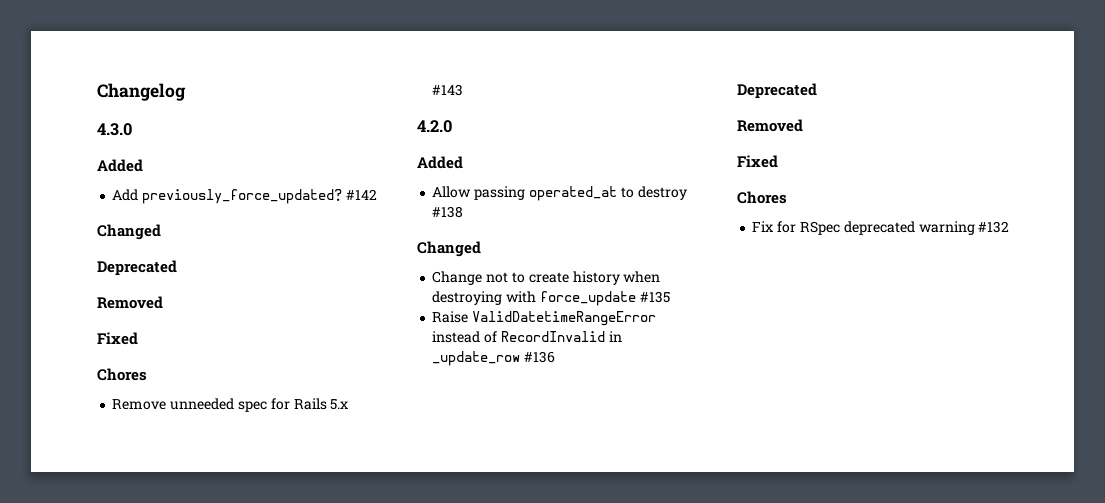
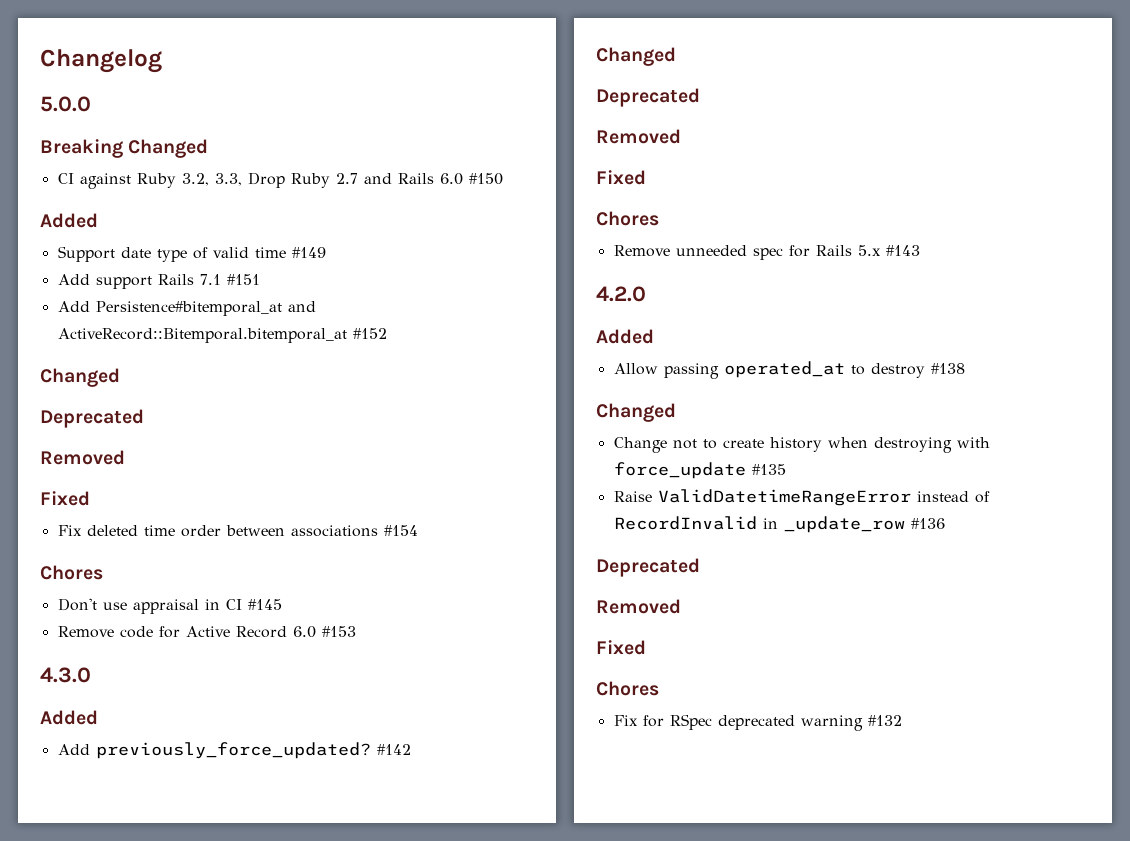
(186, 92) none -> [40,96,91,112] [40,139,209,158] [57,172,503,189] [40,213,98,228] [57,246,326,262] [57,274,260,289] [57,301,316,316] [57,328,387,343] [40,368,120,387] [40,409,144,428] [40,450,125,465] [40,491,90,506] [57,525,418,537] [40,565,103,580] [57,598,282,614] [57,626,356,638] // 5.0.0 // Breaking Changed // CI against Ruby 3.2, 3.3, Drop Ruby 2.7 and Rails 6.0 #150 // Added // Support date type of valid time #149 // Add support Rails 7.1 #151 // Add Persistence#bitemporal_at and ActiveRecord::Bitemporal.bitemporal_at #152 // Changed // Deprecated // Removed // Fixed // Fix deleted time order between associations #154 // Chores // Don't use appraisal in CI #145 // Remove code for Active Record 6.0 #153

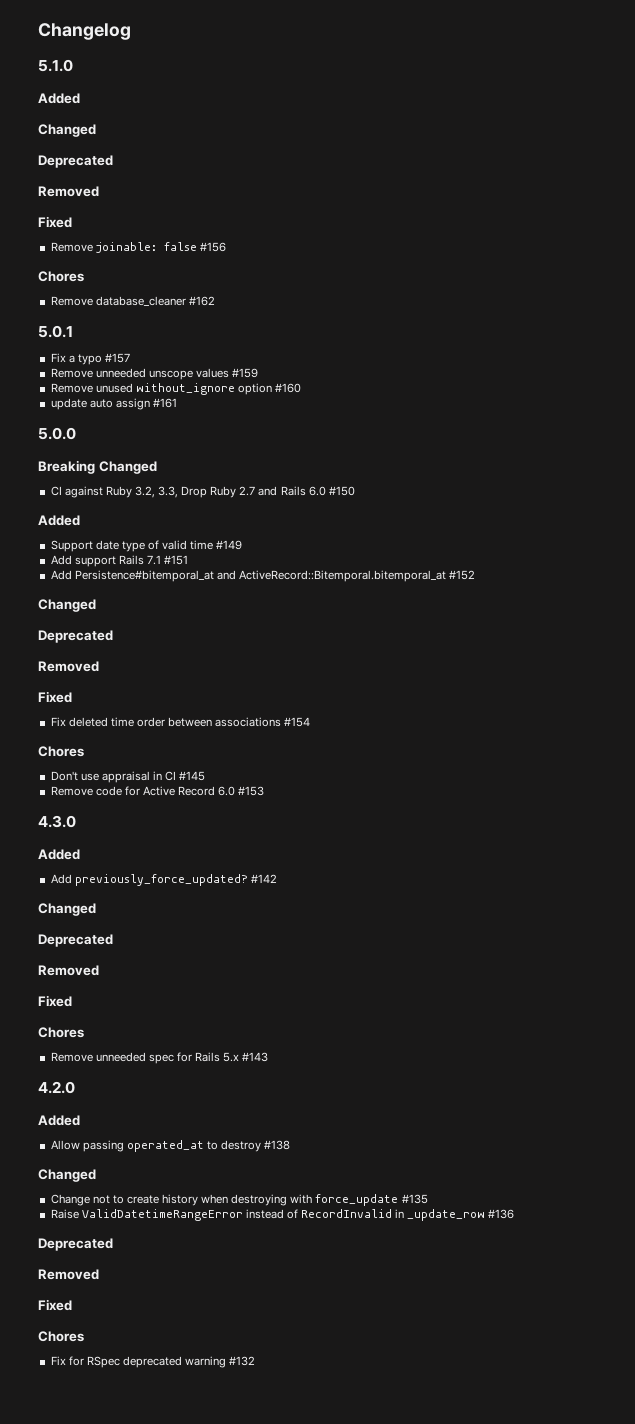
(162, 61) none -> [38,59,73,72] [38,93,80,104] [38,124,96,137] [38,155,113,168] [38,186,99,197] [38,216,72,228] [50,242,226,253] [38,271,84,282] [50,296,215,306] [38,325,73,338] [50,353,130,365] [50,368,259,380] [50,383,302,395] [50,398,177,410] // 5.1.0 // Added // Changed // Deprecated // Removed // Fixed // Remove joinable: false #156 // Chores // Remove database_cleaner #162 // 5.0.1 // Fix a typo #157 // Remove unneeded unscope values #159 // Remove unused without_ignore option #160 // update auto assign #161

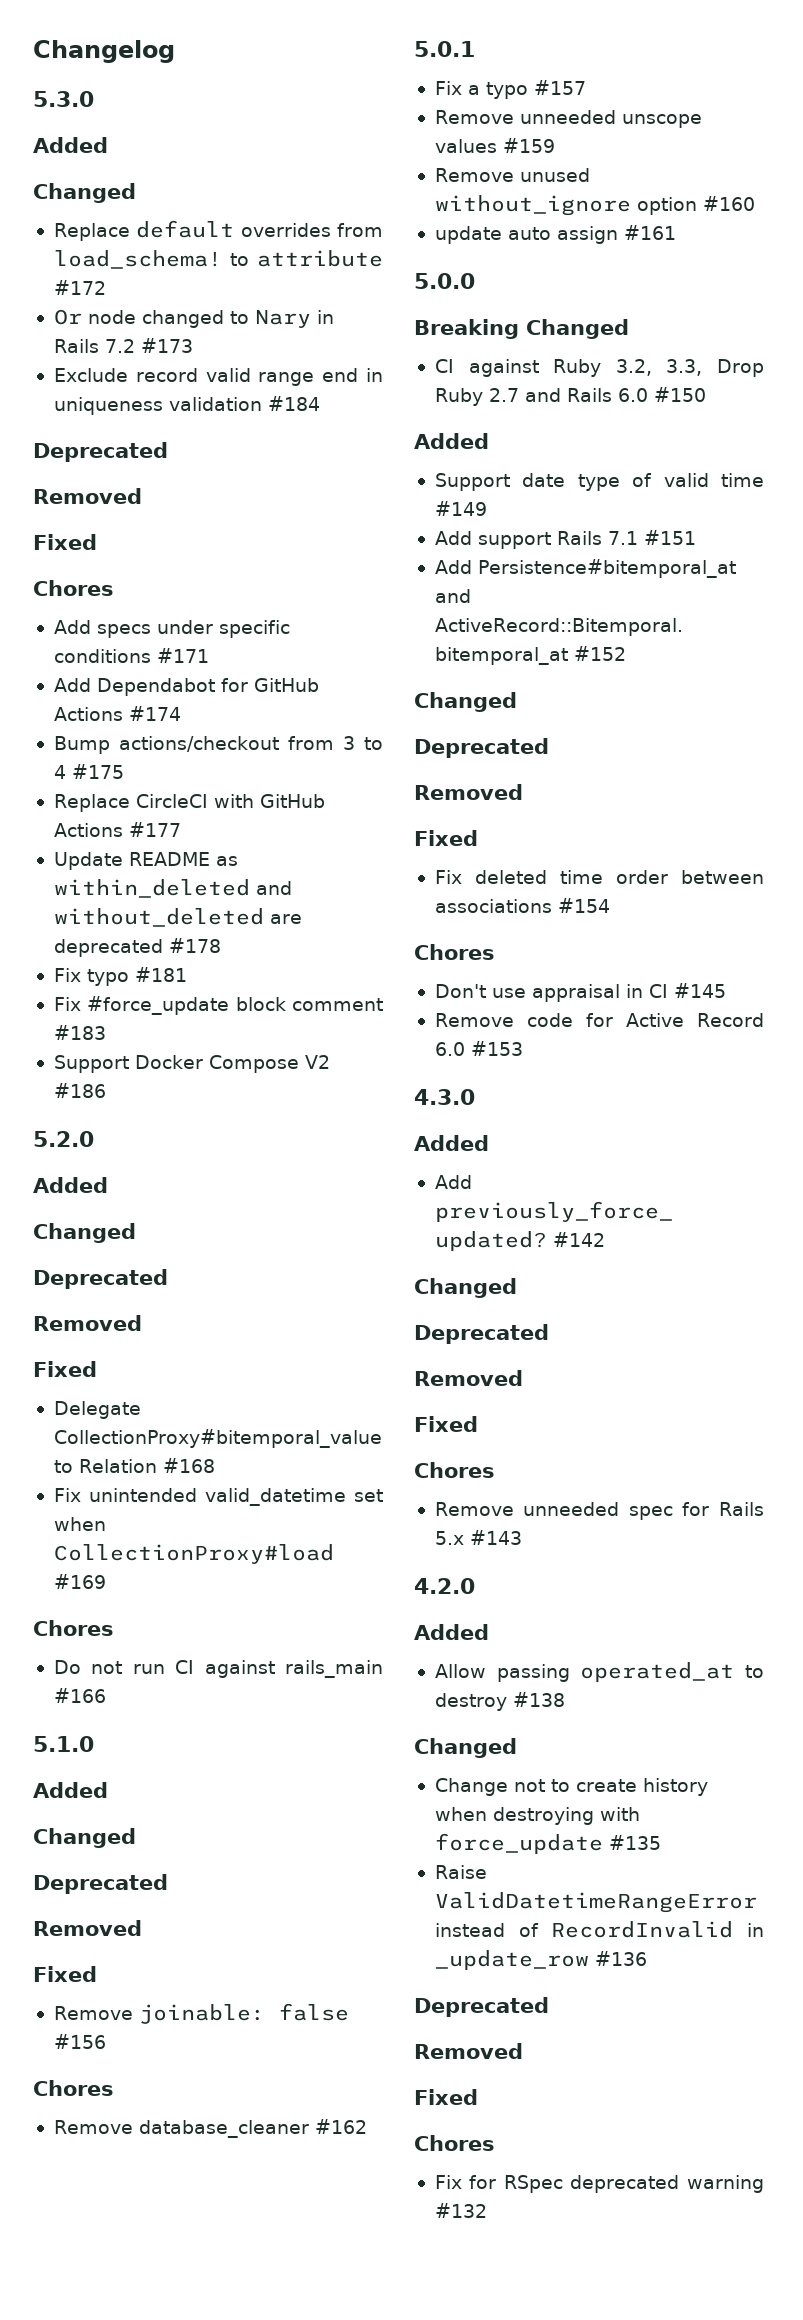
(131, 31) none -> [33,91,94,107] [33,137,108,153] [33,183,136,203] [53,220,384,241] [53,250,383,269] [53,280,106,295] [53,309,334,328] [53,338,193,353] [53,368,383,386] [53,396,320,415] [33,442,168,462] [33,488,142,504] [33,534,97,550] [33,580,114,596] [53,620,290,638] [53,648,209,663] [53,678,319,696] [53,706,181,721] [53,736,383,754] [53,764,124,779] [53,794,325,812] [53,822,181,837] [53,852,238,870] [53,879,292,898] [53,908,302,927] [53,938,221,957] [53,967,187,986] [53,996,384,1015] [53,1025,106,1040] [53,1055,330,1073] [53,1083,106,1098] [33,1131,94,1147] [33,1177,108,1193] [33,1223,136,1243] [33,1269,168,1289] [33,1315,142,1331] [33,1361,97,1377] [53,1401,141,1419] [53,1429,382,1448] [53,1458,215,1473] [53,1488,383,1506] [53,1517,106,1531] [53,1544,334,1564] [53,1574,106,1589] [33,1620,114,1636] [53,1660,384,1678] [53,1688,106,1703] // 5.3.0 // Added // Changed // Replace default overrides from load_schema! to attribute #172 // Or node changed to Nary in Rails 7.2 #173 // Exclude record valid range end in uniqueness validation #184 // Deprecated // Removed // Fixed // Chores // Add specs under specific conditions #171 // Add Dependabot for GitHub Actions #174 // Bump actions/checkout from 3 to 4 #175 // Replace CircleCI with GitHub Actions #177 // Update README as within_deleted and without_deleted are deprecated #178 // Fix typo #181 // Fix #force_update block comment #183 // Support Docker Compose V2 #186 // 5.2.0 // Added // Changed // Deprecated // Removed // Fixed // Delegate CollectionProxy#bitemporal_value to Relation #168 // Fix unintended valid_datetime set when CollectionProxy#load #169 // Chores // Do not run CI against rails_main #166

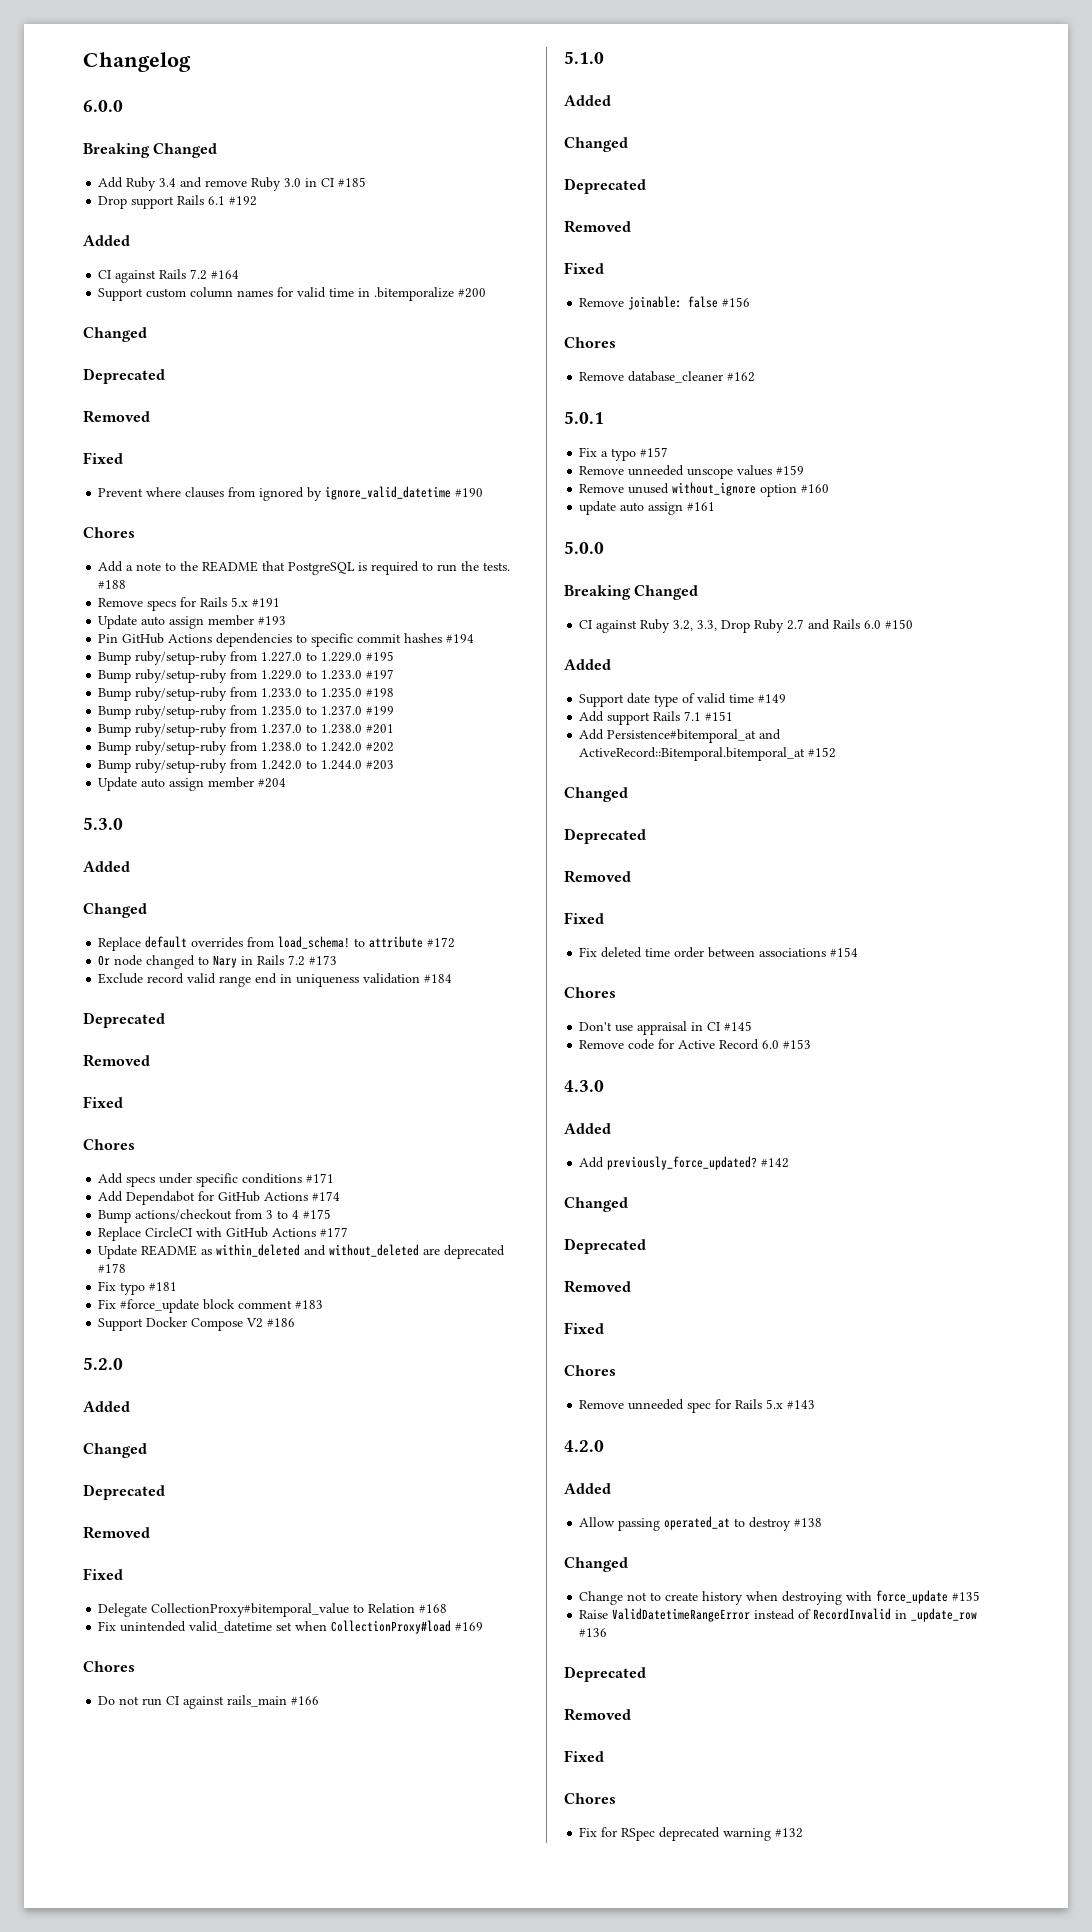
(175, 51) none -> [83,100,123,112] [83,143,218,158] [98,177,367,191] [98,195,258,209] [83,235,130,246] [98,269,240,283] [98,287,487,301] [83,327,147,342] [83,368,165,384] [83,410,150,423] [83,452,123,464] [98,486,484,501] [83,527,135,538] [98,561,511,575] [98,580,127,589] [98,597,281,611] [98,615,287,629] [98,633,475,647] [98,651,395,665] [98,669,395,683] [98,687,395,701] [98,705,395,719] [98,723,395,737] [98,741,395,755] [98,759,395,773] [98,777,287,791] // 6.0.0 // Breaking Changed // Add Ruby 3.4 and remove Ruby 3.0 in CI #185 // Drop support Rails 6.1 #192 // Added // CI against Rails 7.2 #164 // Support custom column names for valid time in .bitemporalize #200 // Changed // Deprecated // Removed // Fixed // Prevent where clauses from ignored by ignore_valid_datetime #190 // Chores // Add a note to the README that PostgreSQL is required to run the tests. #188 // Remove specs for Rails 5.x #191 // Update auto assign member #193 // Pin GitHub Actions dependencies to specific commit hashes #194 // Bump ruby/setup-ruby from 1.227.0 to 1.229.0 #195 // Bump ruby/setup-ruby from 1.229.0 to 1.233.0 #197 // Bump ruby/setup-ruby from 1.233.0 to 1.235.0 #198 // Bump ruby/setup-ruby from 1.235.0 to 1.237.0 #199 // Bump ruby/setup-ruby from 1.237.0 to 1.238.0 #201 // Bump ruby/setup-ruby from 1.238.0 to 1.242.0 #202 // Bump ruby/setup-ruby from 1.242.0 to 1.244.0 #203 // Update auto assign member #204

